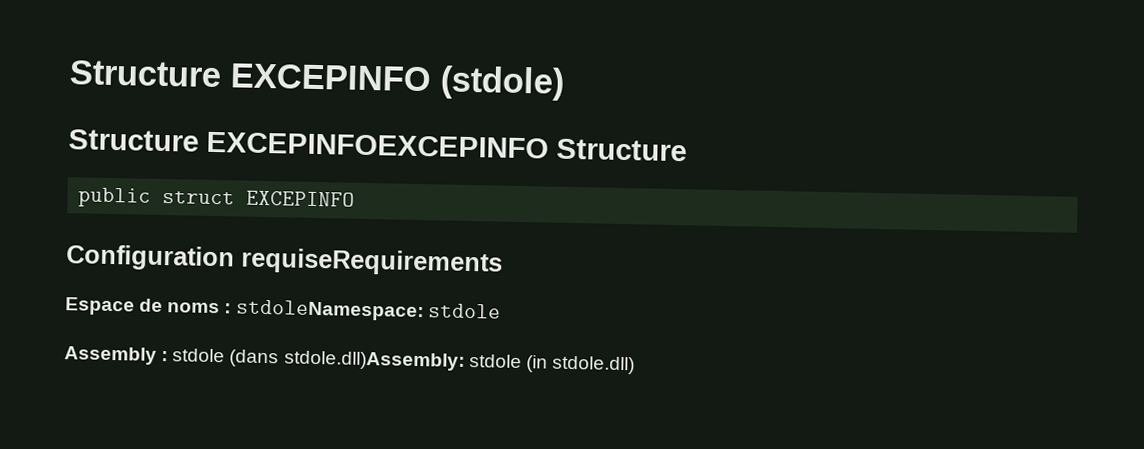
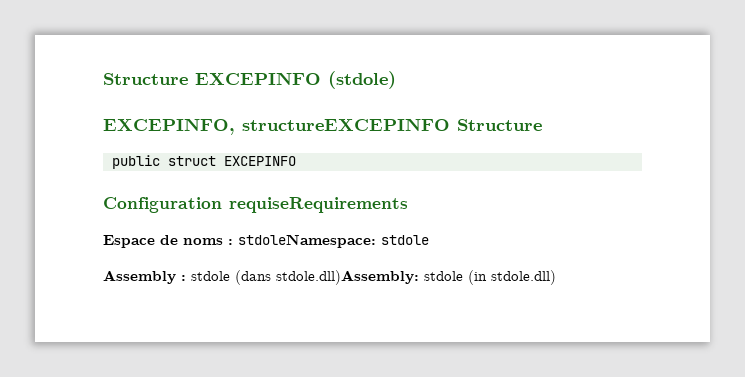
[68,129,549,159] Structure EXCEPINFOEXCEPINFO -> [103,118,450,135] EXCEPINFO, structureEXCEPINFO

